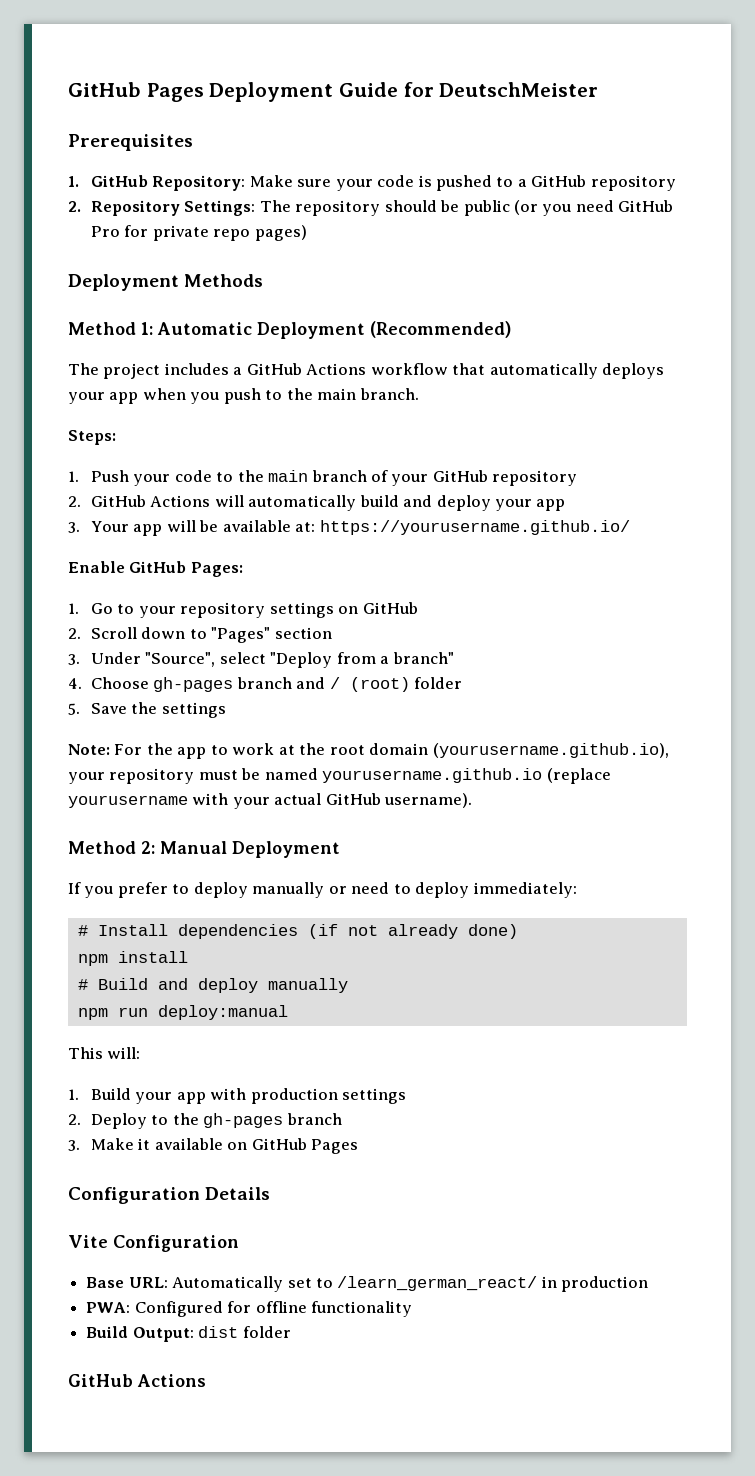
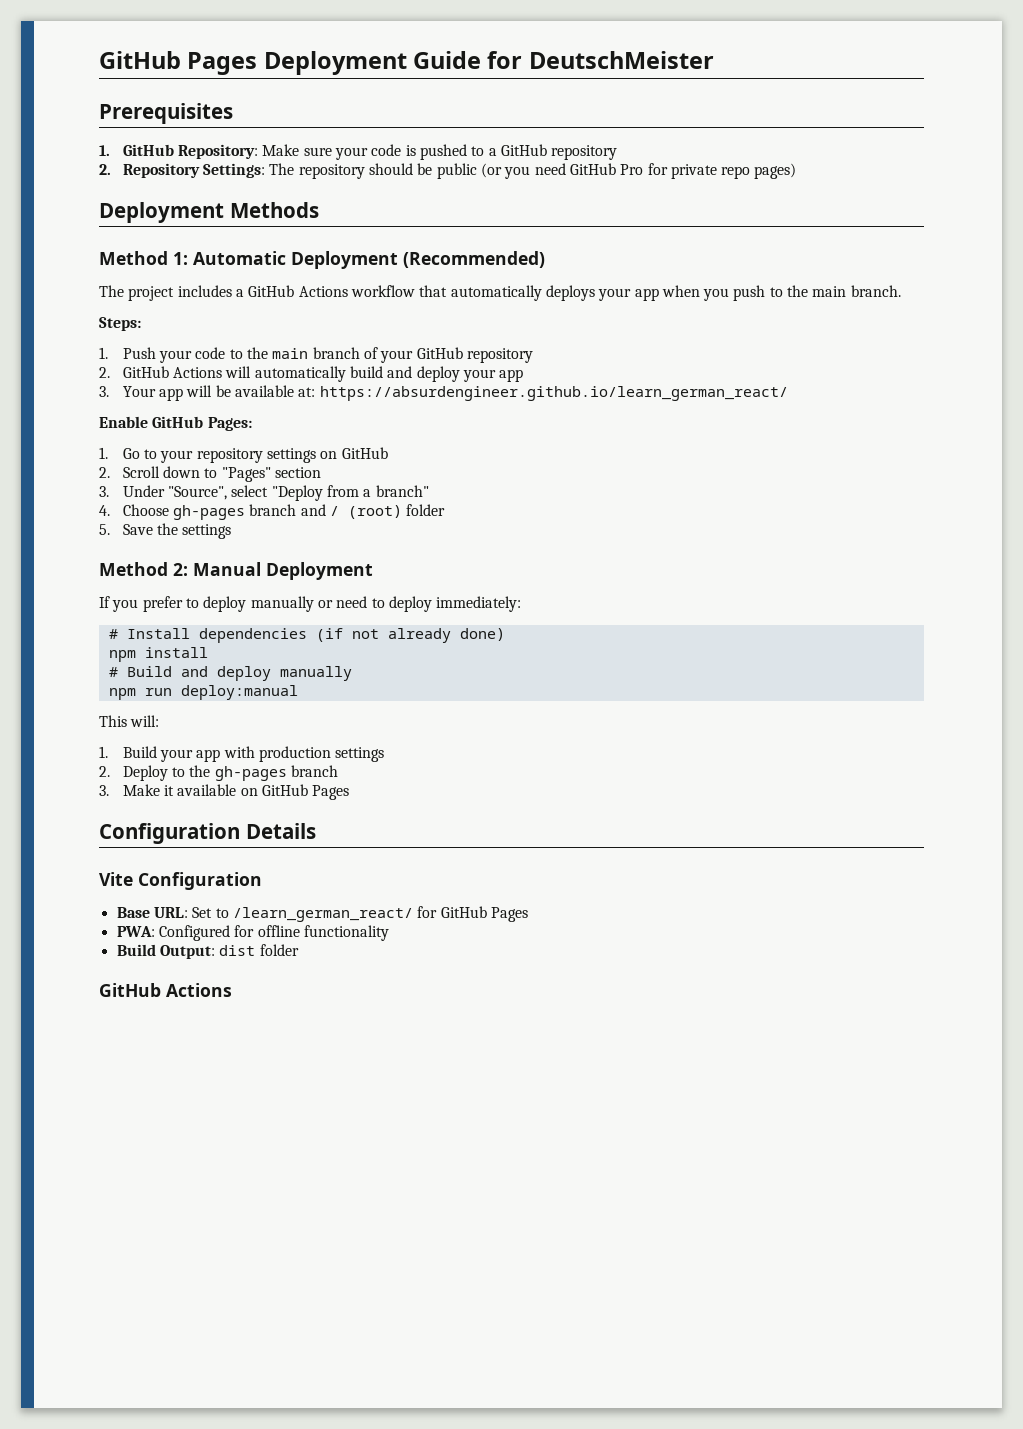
[319,520,630,535] https://yourusername.github.io/ -> [319,386,788,401] https://absurdengineer.github.io/learn_german_react/
[68,743,669,759] [68,768,611,784] [68,793,473,809] // Note: For the app to work at the root domain (yourusername.github.io), your repository must be named yourusername.github.io (replace yourusername with your actual GitHub username). -> (232, 531) none
[172,1276,649,1292] Automatically set to /learn_german_react/ in production -> [192,906,528,922] Set to /learn_german_react/ for GitHub Pages

